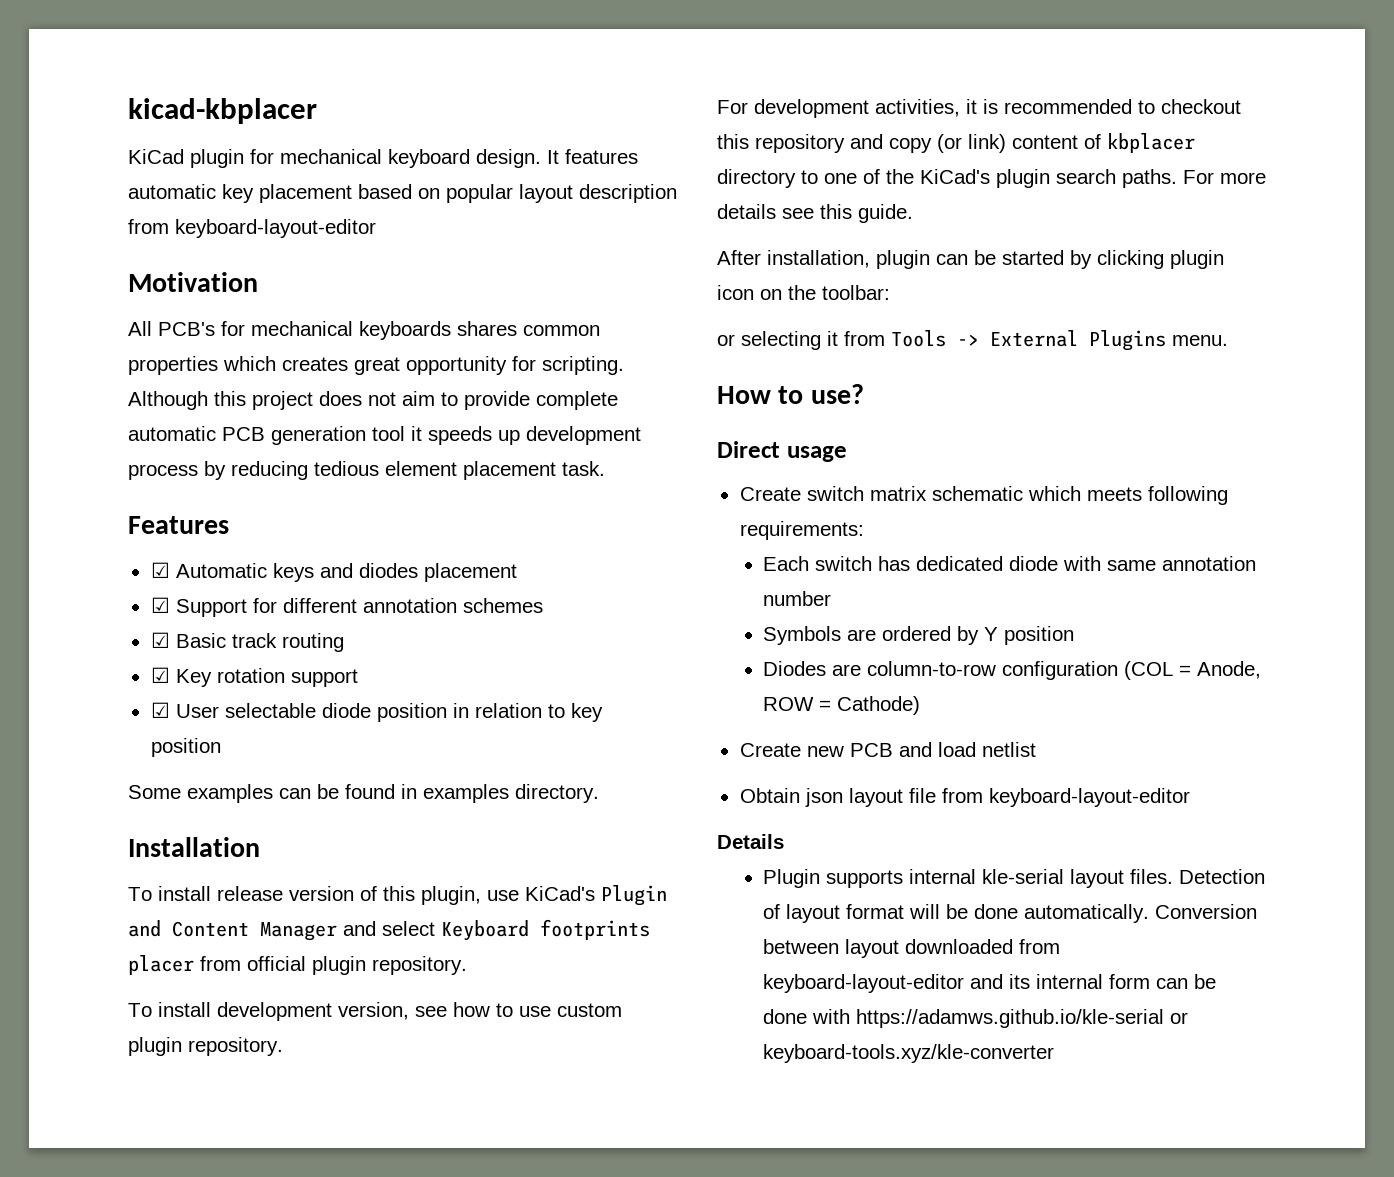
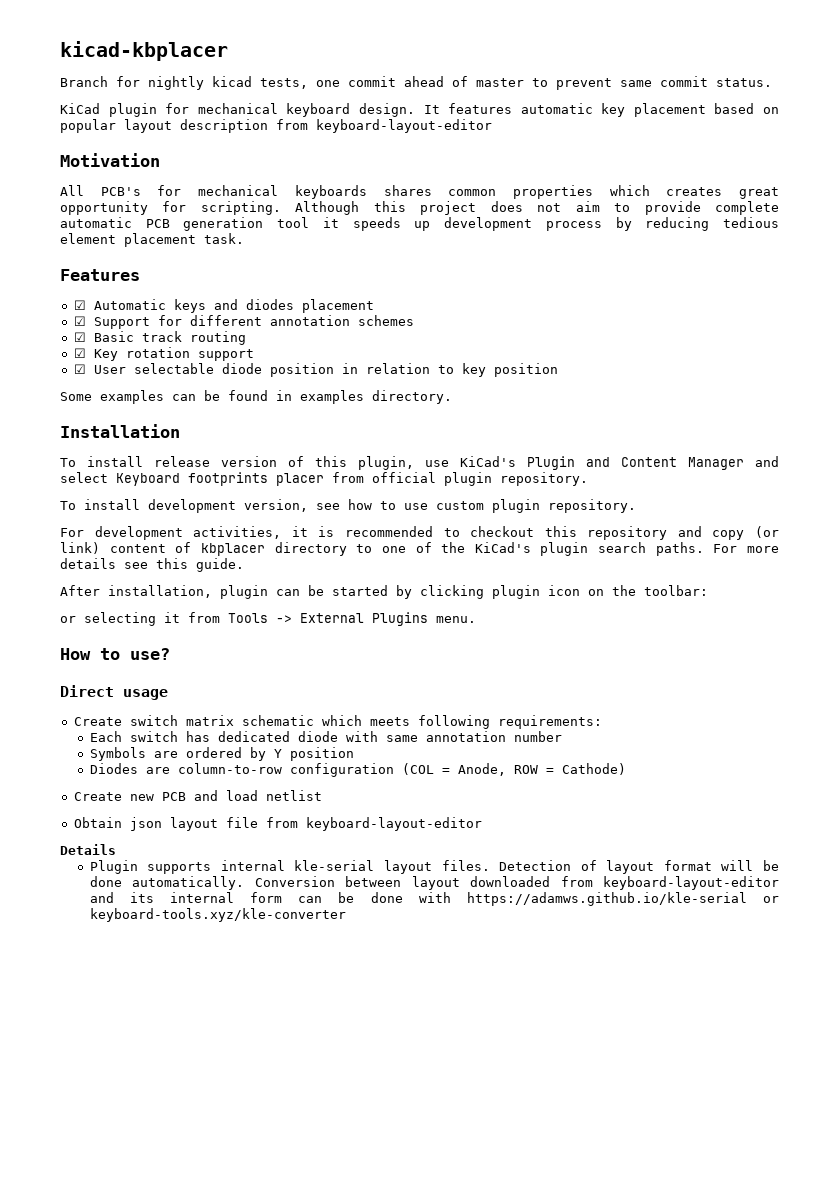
(317, 111) none -> [60,76,772,90] // Branch for nightly kicad tests, one commit ahead of master to prevent same commit status.

